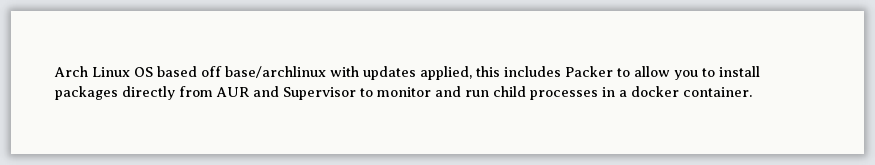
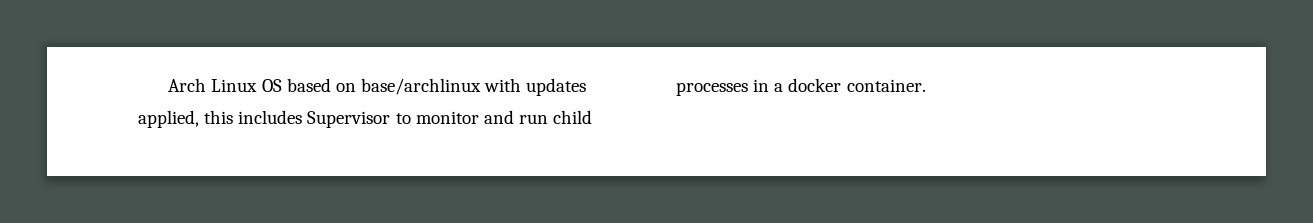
[201,66,222,77] off -> [335,83,356,92] on
[565,66,760,80] [55,86,279,100] Packer to allow you to install packages directly from AUR and -> (303, 117) none

